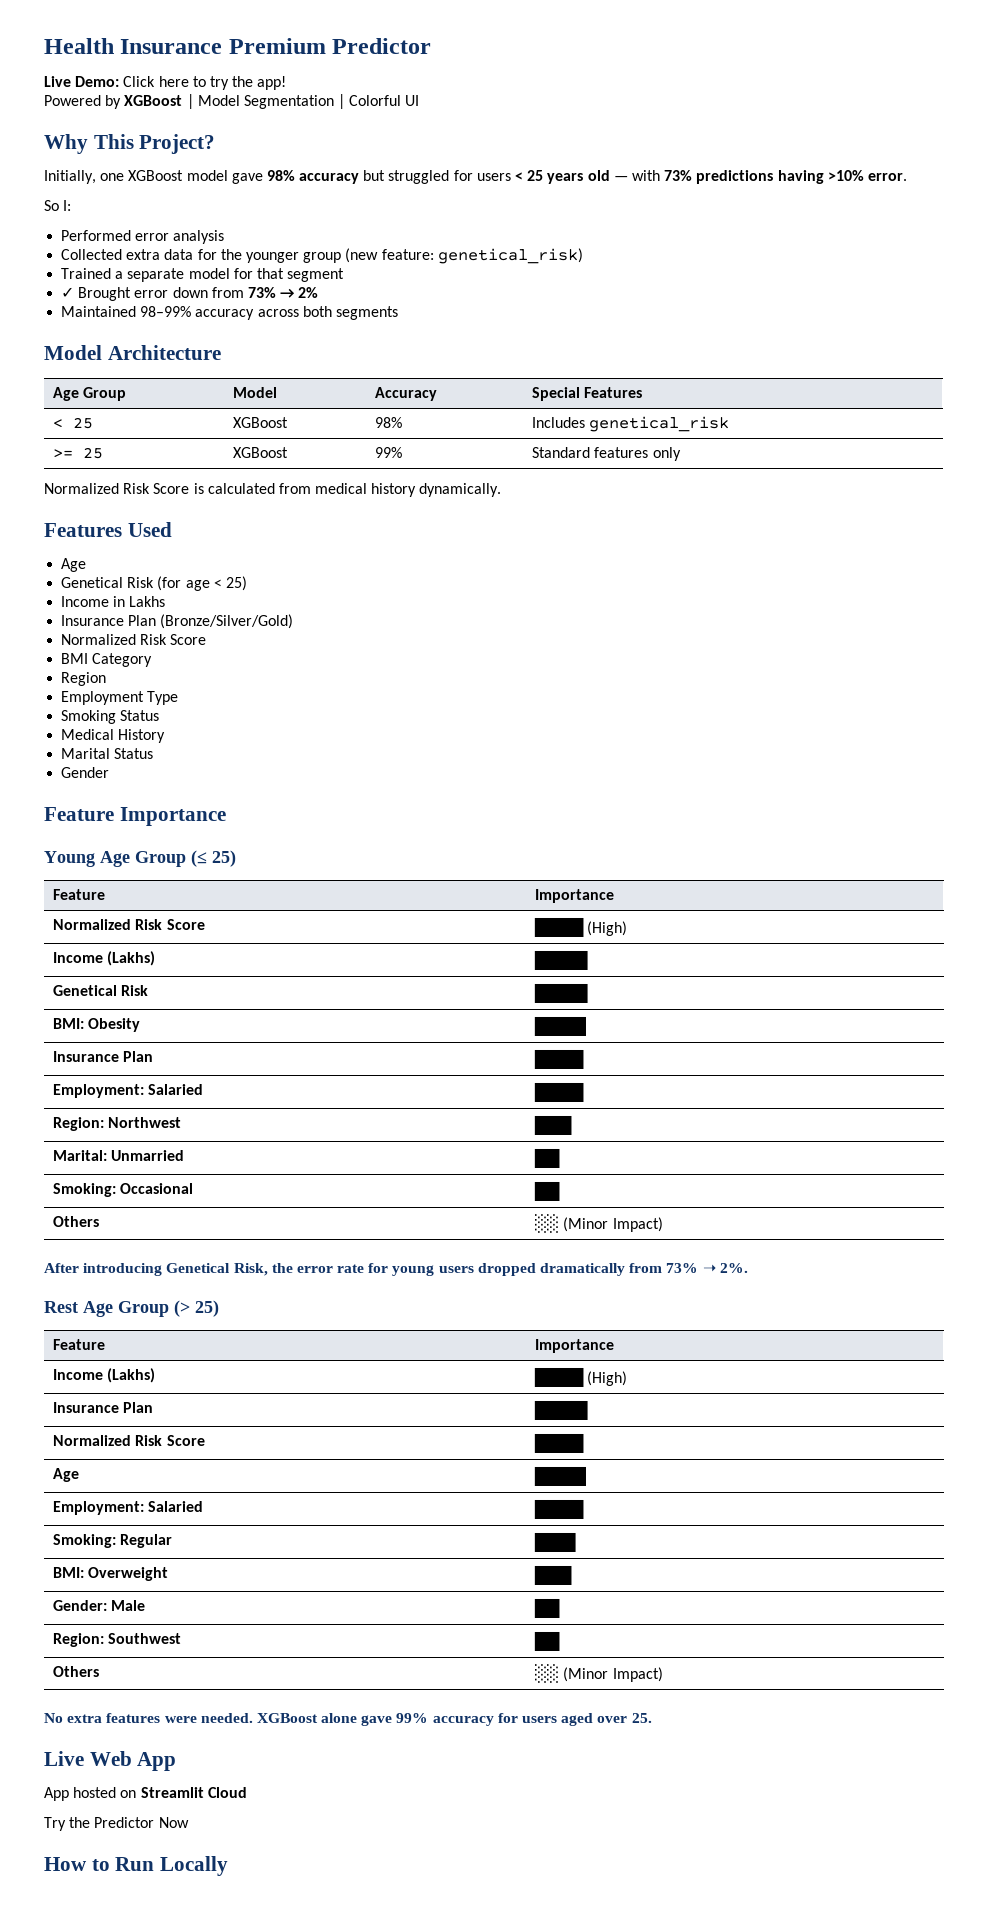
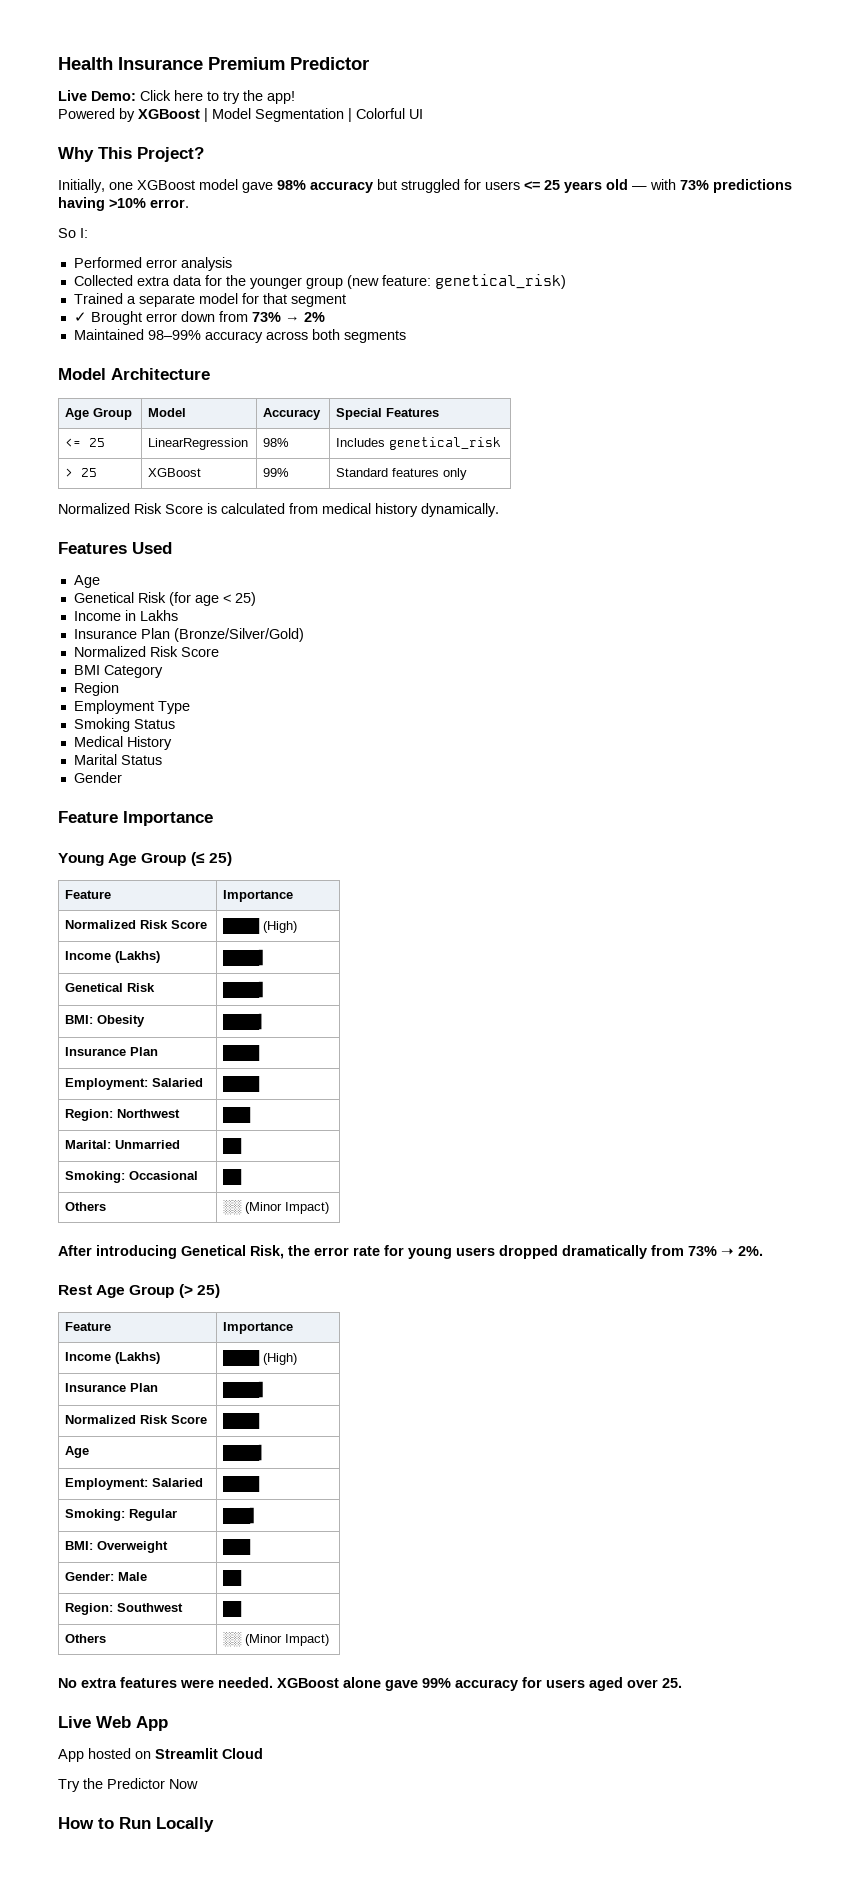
[515,172,524,181] < -> [524,181,540,190] <=
[53,417,94,429] [233,417,289,428] < 25 | XGBoost -> [65,438,106,447] [148,438,249,450] <= 25 | LinearRegression
[53,449,74,458] >= -> [65,468,74,477] >

